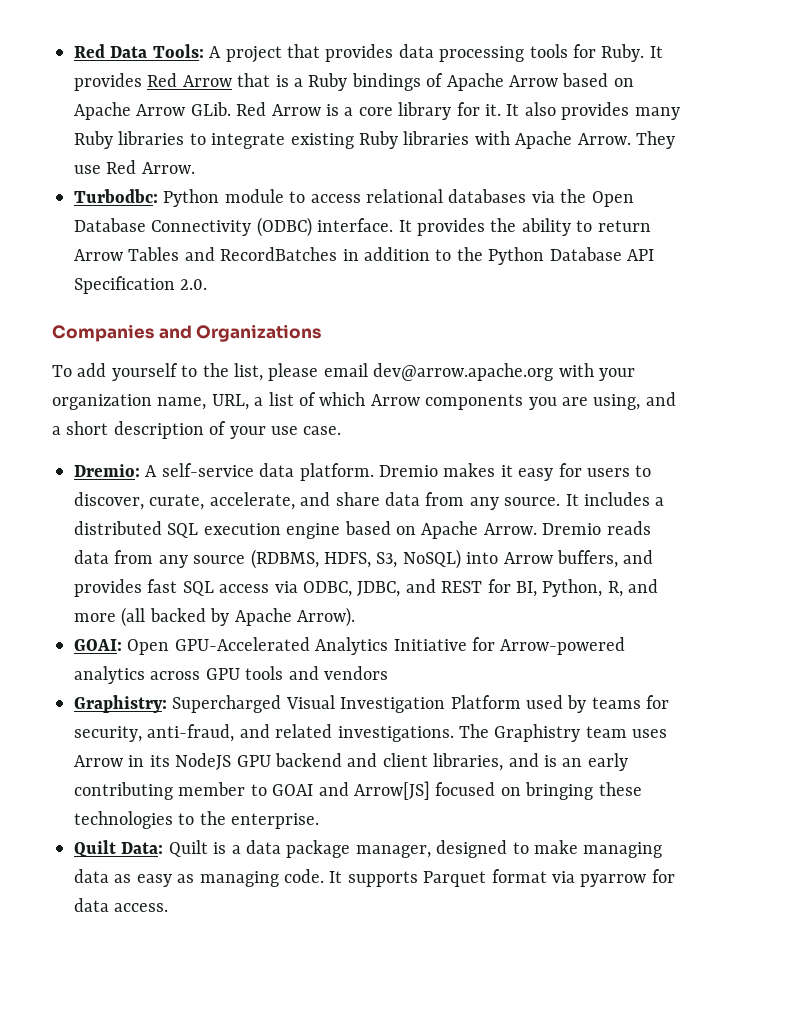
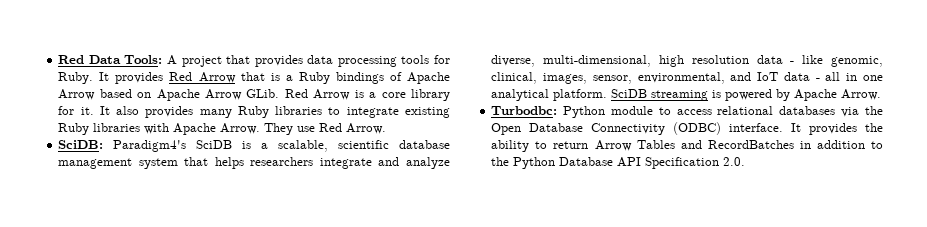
(195, 168) none -> [58,140,450,152] [58,157,450,169] [491,55,883,67] [491,72,883,84] [491,89,882,101] // SciDB: Paradigm4's SciDB is a scalable, scientific database management system that helps researchers integrate and analyze diverse, multi-dimensional, high resolution data - like genomic, clinical, images, sensor, environmental, and IoT data - all in one analytical platform. SciDB streaming is powered by Apache Arrow.
[52,324,322,342] [52,363,635,381] [52,392,676,410] [52,421,342,439] [74,463,652,481] [74,492,665,510] [74,521,651,539] [74,549,654,569] [74,579,659,597] [74,607,355,627] [74,637,626,655] [74,666,388,684] [74,695,670,713] [74,724,668,742] [74,753,628,771] [74,781,642,800] [74,811,320,829] [74,840,663,858] [74,869,675,887] [74,898,169,912] // Companies and Organizations // To add yourself to the list, please email dev@arrow.apache.org with your organization name, URL, a list of which Arrow components you are using, and a short description of your use case. // Dremio: A self-service data platform. Dremio makes it easy for users to discover, curate, accelerate, and share data from any source. It includes a distributed SQL execution engine based on Apache Arrow. Dremio reads data from any source (RDBMS, HDFS, S3, NoSQL) into Arrow buffers, and provides fast SQL access via ODBC, JDBC, and REST for BI, Python, R, and more (all backed by Apache Arrow). // GOAI: Open GPU-Accelerated Analytics Initiative for Arrow-powered analytics across GPU tools and vendors // Graphistry: Supercharged Visual Investigation Platform used by teams for security, anti-fraud, and related investigations. The Graphistry team uses Arrow in its NodeJS GPU backend and client libraries, and is an early contributing member to GOAI and Arrow[JS] focused on bringing these technologies to the enterprise. // Quilt Data: Quilt is a data package manager, designed to make managing data as easy as managing code. It supports Parquet format via pyarrow for data access. -> (746, 161) none

